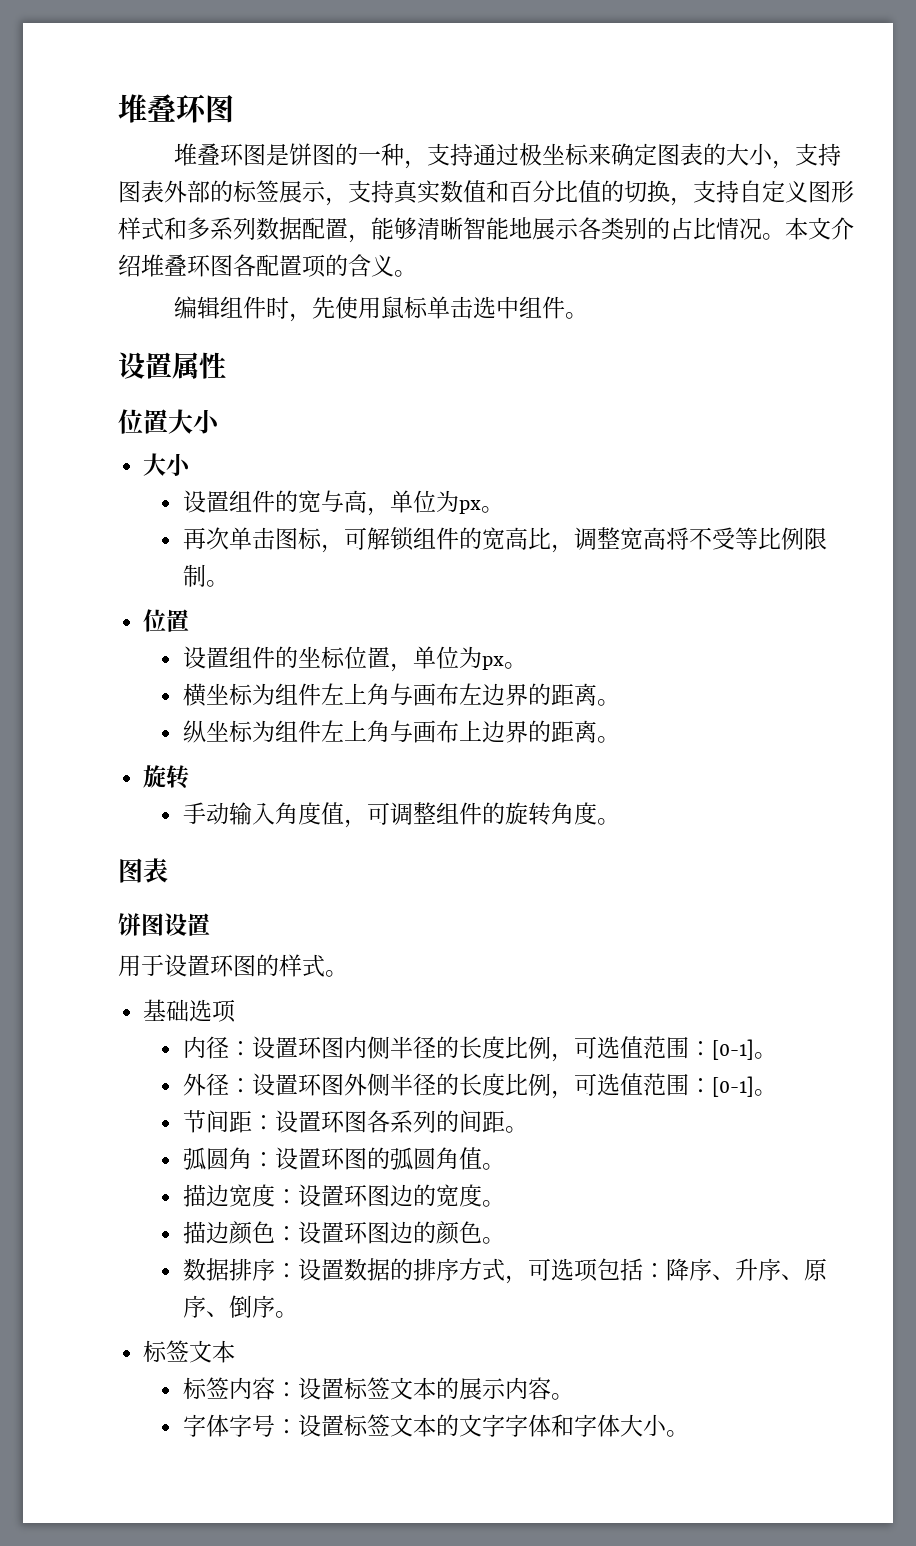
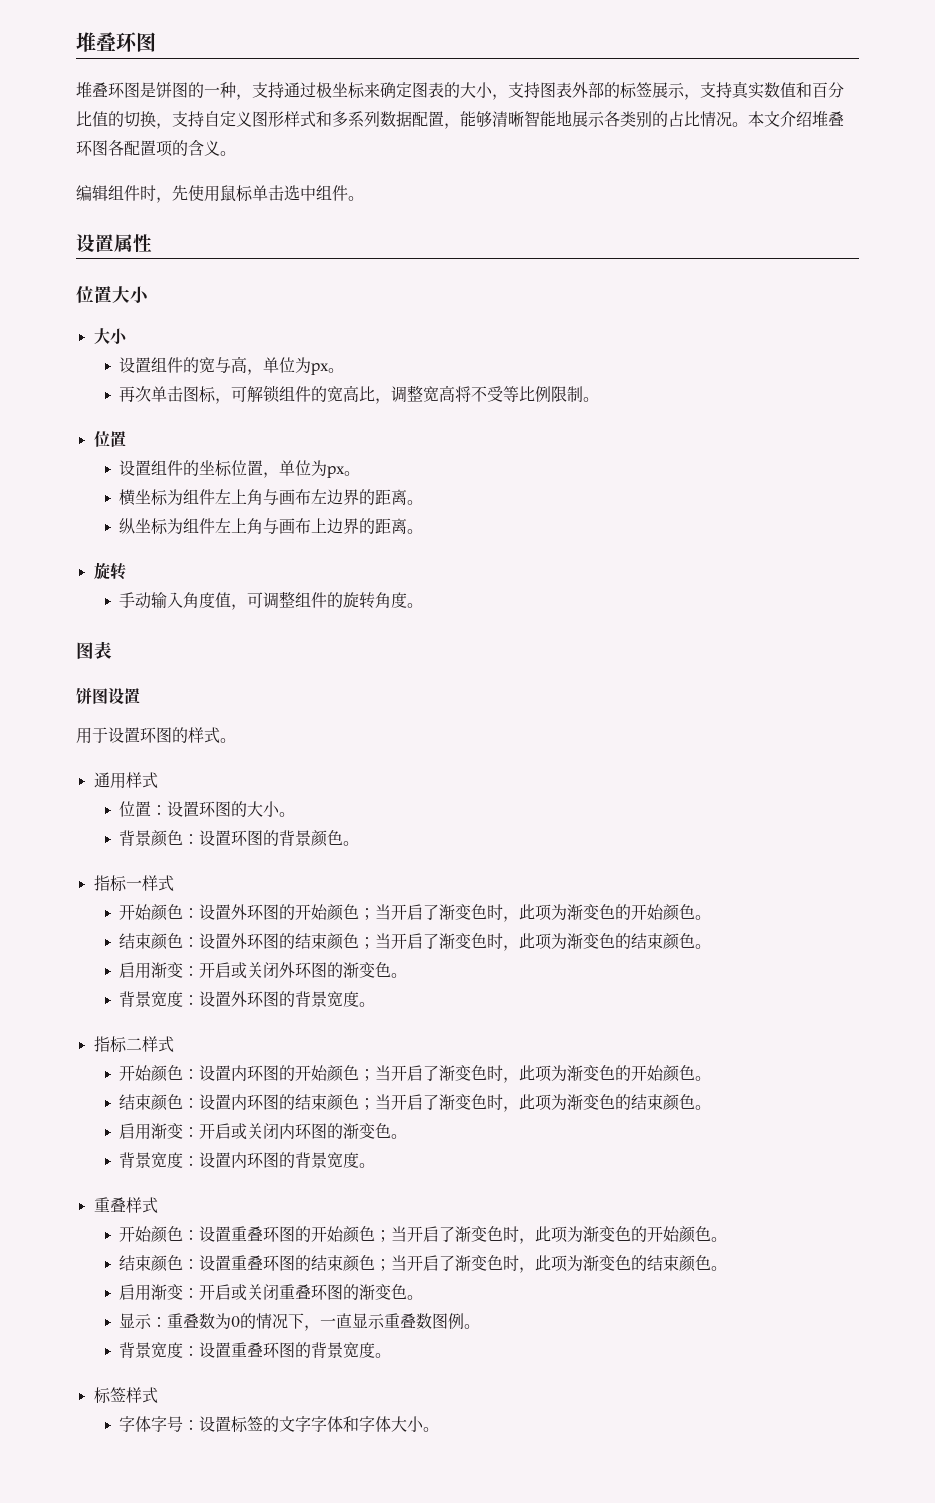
[143,999,237,1023] [183,1036,778,1062] [183,1073,778,1099] [183,1110,529,1133] [183,1147,506,1170] [183,1184,506,1207] [183,1221,230,1244] 基础选项 // 内径：设置环图内侧半径的长度比例，可选值范围：[0-1]。 // 外径：设置环图外侧半径的长度比例，可选值范围：[0-1]。 // 节间距：设置环图各系列的间距。 // 弧圆角：设置环图的弧圆角值。 // 描边宽度：设置环图边的宽度。 // 描边 -> [93,772,158,789] [119,801,296,817] [119,830,152,847] 通用样式 // 位置：设置环图的大小。 // 背景
[390,1221,506,1245] [183,1258,828,1284] [183,1295,299,1318] [143,1340,236,1363] [183,1377,575,1400] 边的颜色。 // 数据排序：设置数据的排序方式，可选项包括：降序、升序、原序、倒序。 // 标签文本 // 标签内容：设置标签文本的展示内容。 -> [263,830,360,847] [93,875,174,892] [119,904,712,922] [119,933,712,951] [119,962,408,979] [119,991,376,1008] [93,1036,174,1053] [119,1065,712,1083] [119,1094,712,1112] [119,1123,408,1140] [119,1152,376,1169] [93,1197,158,1213] [119,1226,728,1244] [119,1255,728,1273] [119,1284,424,1301] [119,1313,481,1331] [119,1342,392,1359] [93,1387,158,1404] 的背景颜色。 // 指标一样式 // 开始颜色：设置外环图的开始颜色；当开启了渐变色时，此项为渐变色的开始颜色。 // 结束颜色：设置外环图的结束颜色；当开启了渐变色时，此项为渐变色的结束颜色。 // 启用渐变：开启或关闭外环图的渐变色。 // 背景宽度：设置外环图的背景宽度。 // 指标二样式 // 开始颜色：设置内环图的开始颜色；当开启了渐变色时，此项为渐变色的开始颜色。 // 结束颜色：设置内环图的结束颜色；当开启了渐变色时，此项为渐变色的结束颜色。 // 启用渐变：开启或关闭内环图的渐变色。 // 背景宽度：设置内环图的背景宽度。 // 重叠样式 // 开始颜色：设置重叠环图的开始颜色；当开启了渐变色时，此项为渐变色的开始颜色。 // 结束颜色：设置重叠环图的结束颜色；当开启了渐变色时，此项为渐变色的结束颜色。 // 启用渐变：开启或关闭重叠环图的渐变色。 // 显示：重叠数为0的情况下，一直显示重叠数图例。 // 背景宽度：设置重叠环图的背景宽度。 // 标签样式
[390,1414,437,1437] 文本 -> (264, 1423) none

